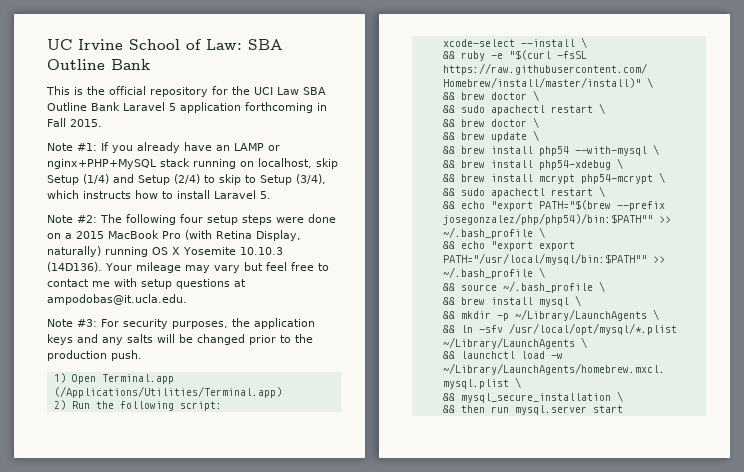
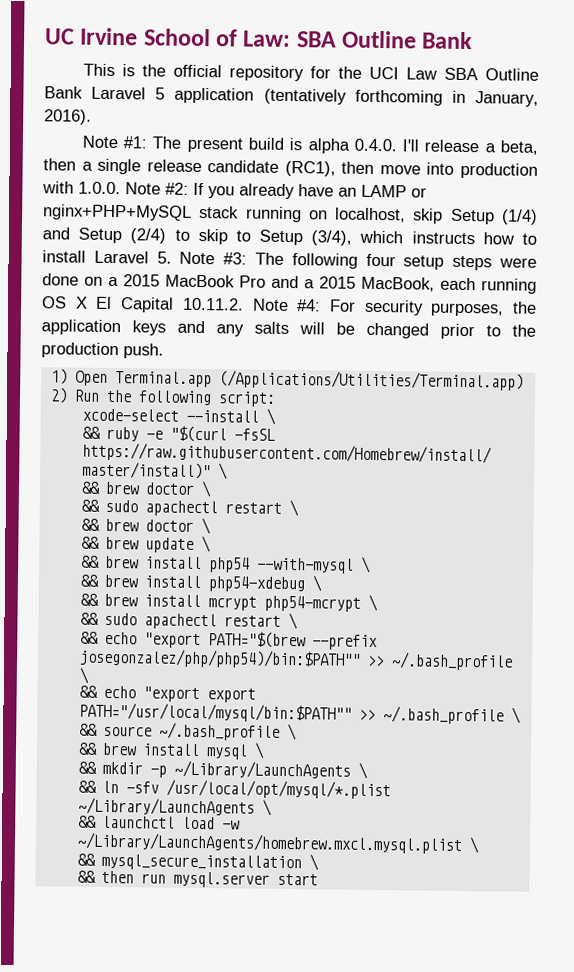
(241, 107) none -> [263,88,347,105] (tentatively
[47,118,102,127] Fall 2015. -> [475,91,539,107] [44,109,92,125] January, 2016).
(97, 147) none -> [152,136,539,155] [43,158,538,179] [42,181,189,195] The present build is alpha 0.4.0. I'll release a beta, then a single release candidate (RC1), then move into production with 1.0.0. Note #2:
[47,215,97,223] // Note #2: -> [179,251,248,265] Note #3:
[185,230,301,241] [47,246,283,257] [47,262,329,273] [47,278,246,289] [47,294,187,305] [47,319,97,327] (with Retina Display, naturally) running OS X Yosemite 10.10.3 (14D136). Your mileage may vary but feel free to contact me with setup questions at ampodobas@it.ucla.edu. // Note #3: -> [271,275,537,294] [42,296,322,313] and a 2015 MacBook, each running OS X El Capital 10.11.2. Note #4:

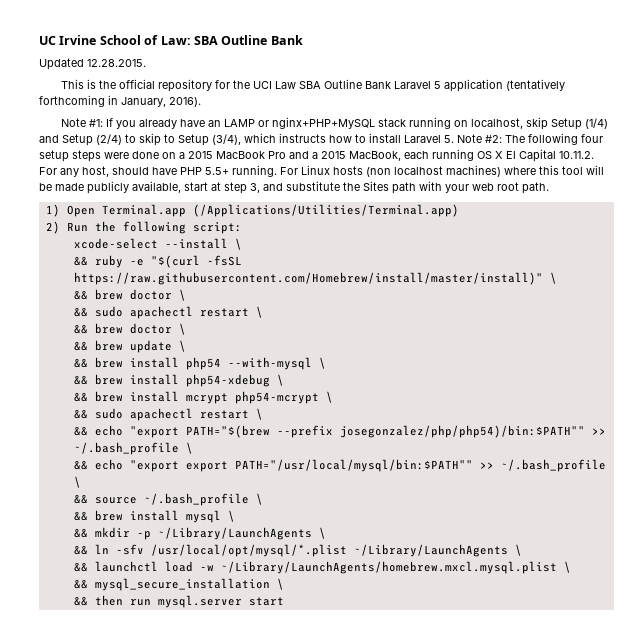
(474, 40) none -> [39,58,146,70] // Updated 12.28.2015.
[152,136,539,155] [43,158,538,179] [42,181,189,195] The present build is alpha 0.4.0. I'll release a beta, then a single release candidate (RC1), then move into production with 1.0.0. Note #2: -> (104, 123) none
[223,252,248,265] #3: -> [485,135,502,143] #2:
[251,298,537,317] [41,319,536,340] [41,342,164,359] Note #4: For security purposes, the application keys and any salts will be changed prior to the production push. -> [39,165,604,177] [39,181,549,194] For any host, should have PHP 5.5+ running. For Linux hosts (non localhost machines) where this tool will be made publicly available, start at step 3, and substitute the Sites path with your web root path.

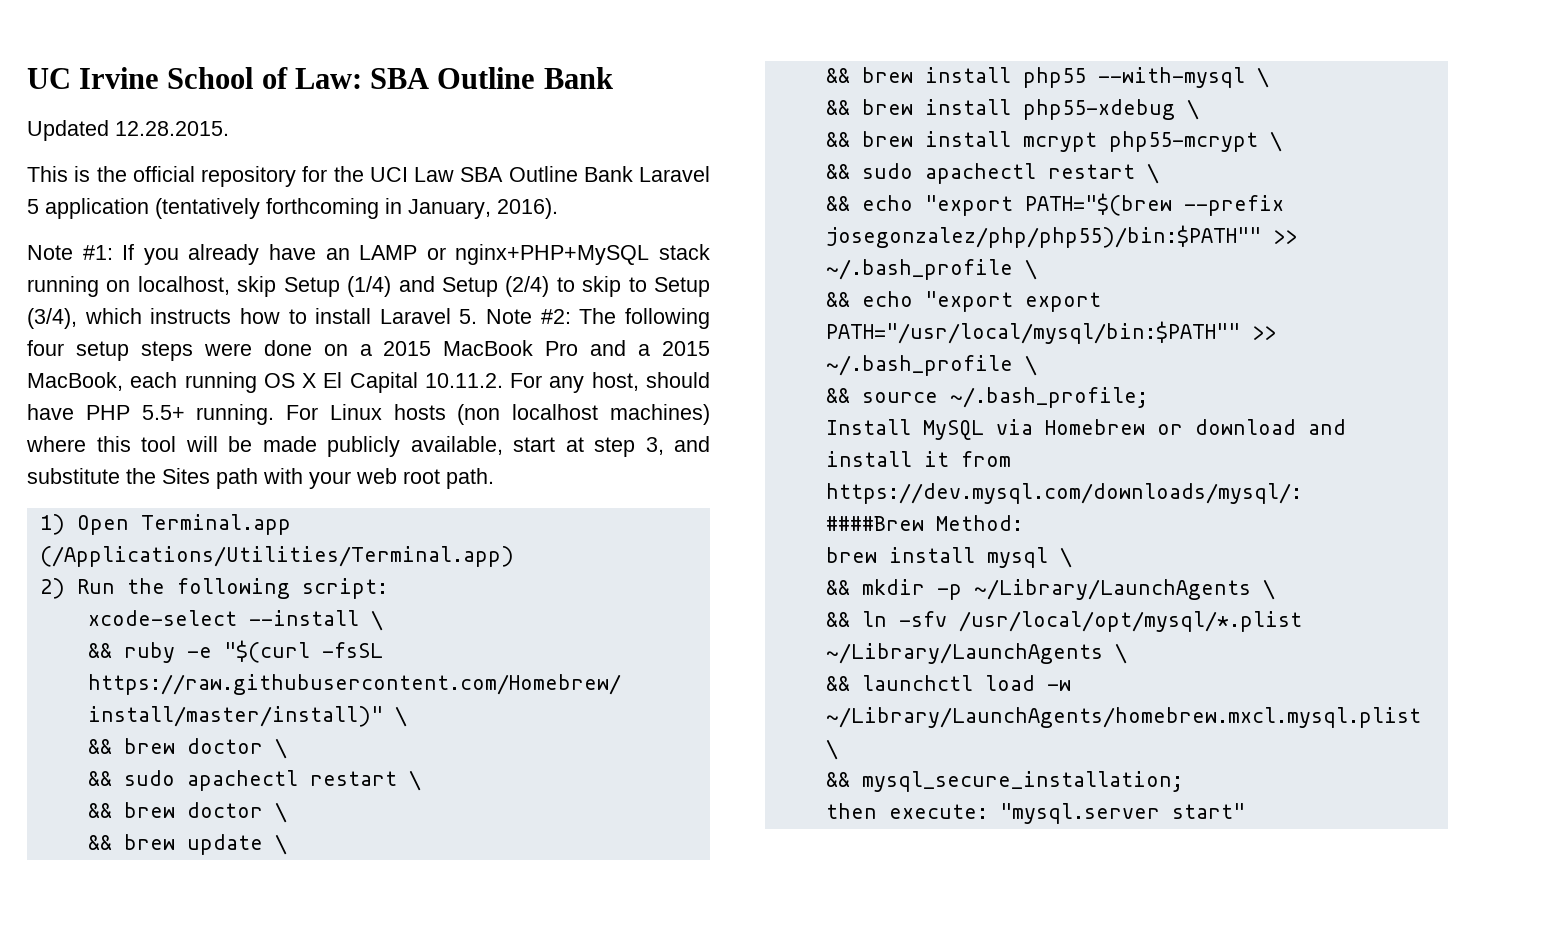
[185,357,221,370] php54 -> [1022,67,1086,88] php55
[185,374,270,387] php54-xdebug -> [1022,99,1175,120] php55-xdebug
[234,391,319,404] php54-mcrypt -> [1108,131,1258,152] php55-mcrypt
[339,425,585,438] josegonzalez/php/php54)/bin:$PATH"" -> [825,225,1261,248] josegonzalez/php/php55)/bin:$PATH""
[143,493,263,506] [73,511,88,521] ~/.bash_profile \ // && -> [949,387,1148,408] [825,419,1346,440] [825,451,1011,467] [825,483,1302,504] [825,515,1023,531] ~/.bash_profile; // Install MySQL via Homebrew or download and install it from https://dev.mysql.com/downloads/mysql/: // ####Brew Method: //
[94,578,284,591] [73,595,284,608] mysql_secure_installation \ // && then run mysql.server start -> [861,771,1183,792] [825,803,1245,824] mysql_secure_installation; // then execute: "mysql.server start"

